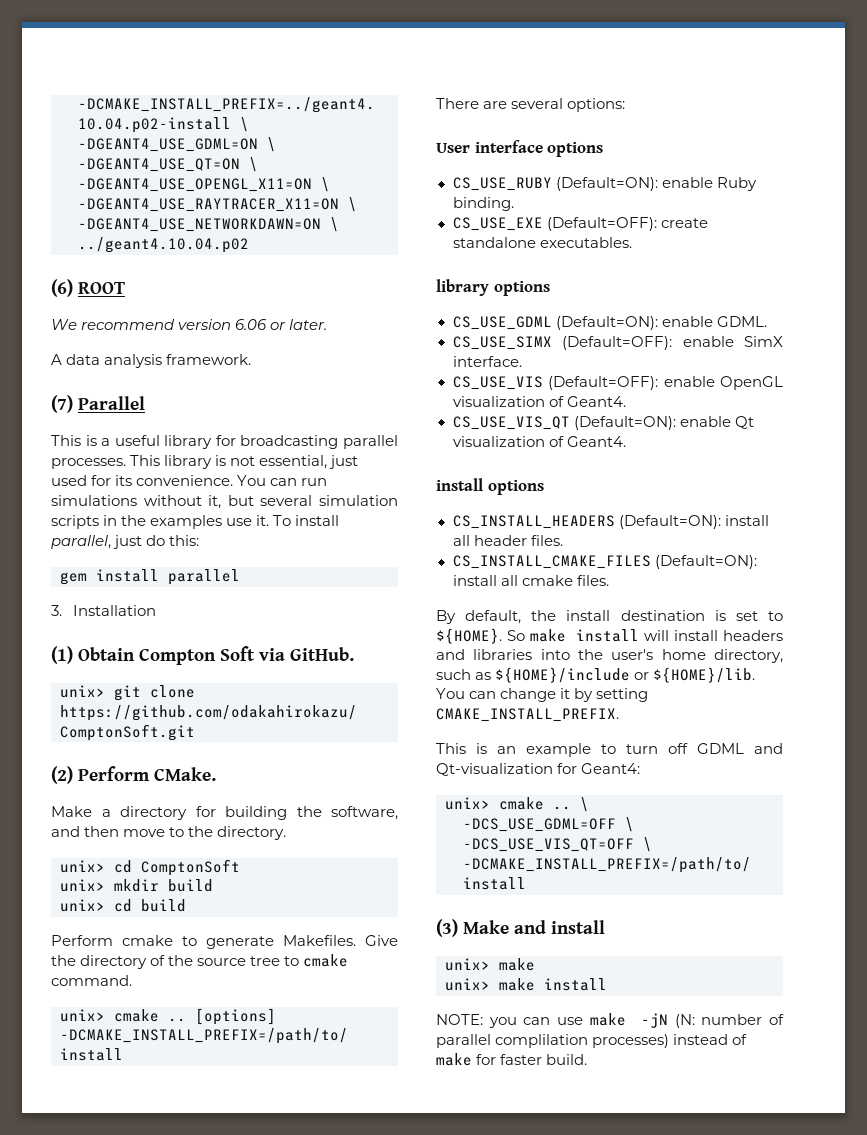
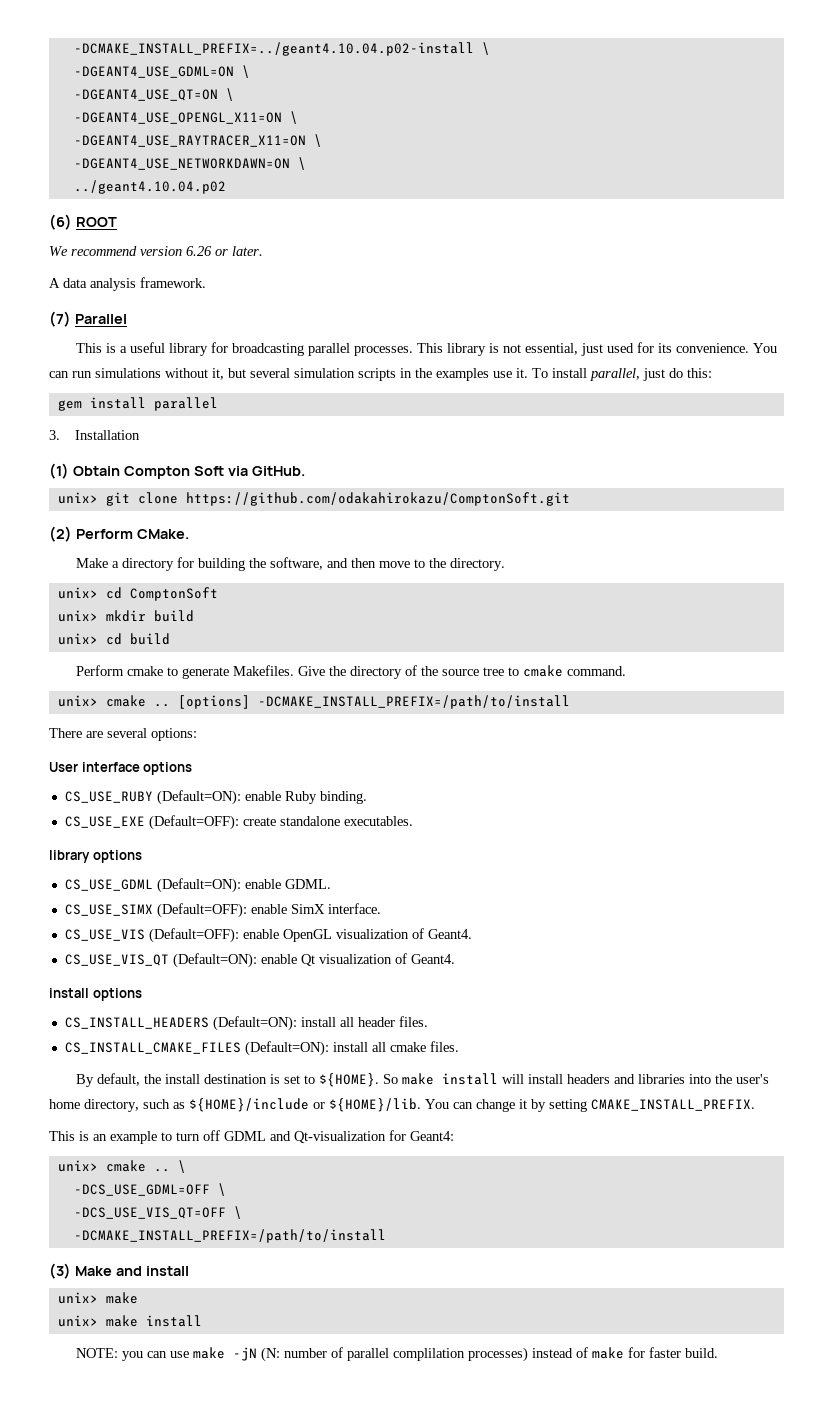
[235,319,268,330] 6.06 -> [186,246,212,256] 6.26

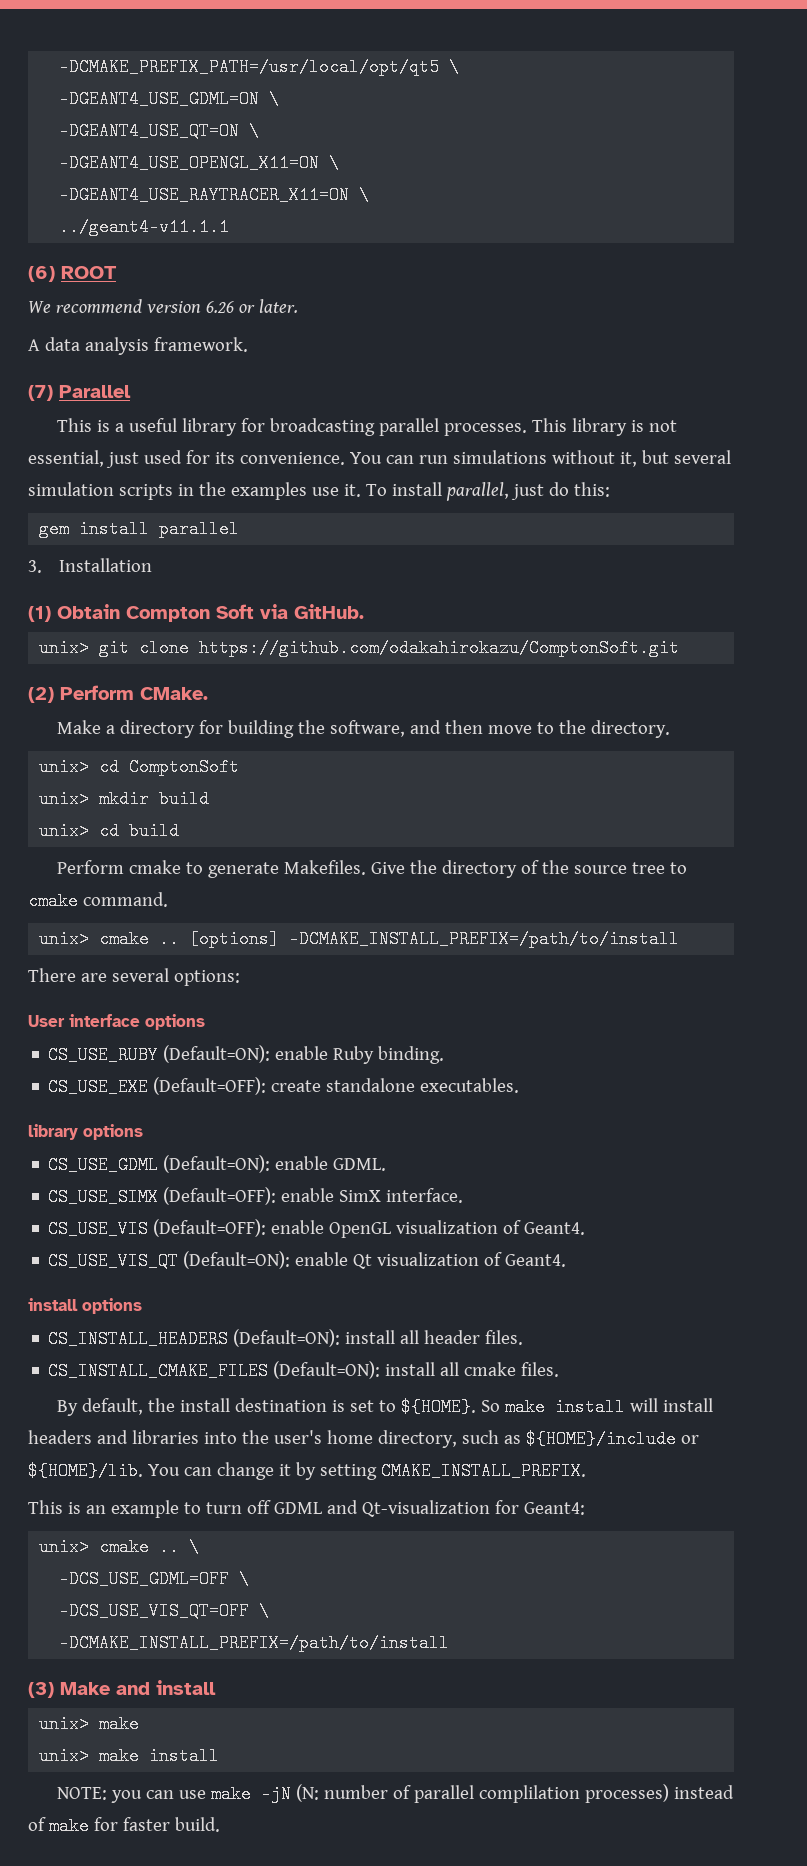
[73,42,474,56] -DCMAKE_INSTALL_PREFIX=../geant4.10.04.p02-install -> [59,58,440,76] -DCMAKE_PREFIX_PATH=/usr/local/opt/qt5
[73,157,306,170] [73,180,226,194] -DGEANT4_USE_NETWORKDAWN=ON \ // ../geant4.10.04.p02 -> [59,218,230,236] ../geant4-v11.1.1

